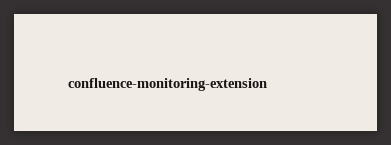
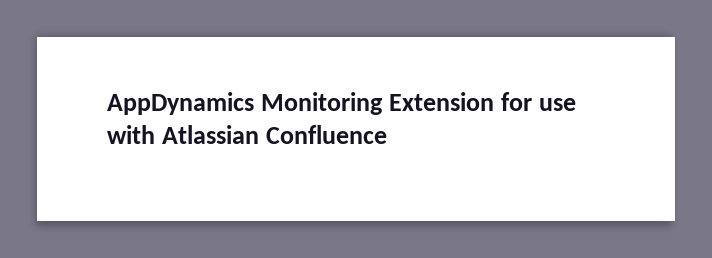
[68,78,267,91] confluence-monitoring-extension -> [107,92,576,115] [107,125,387,144] AppDynamics Monitoring Extension for use with Atlassian Confluence

